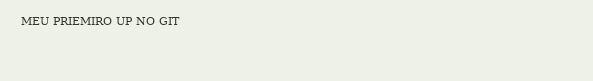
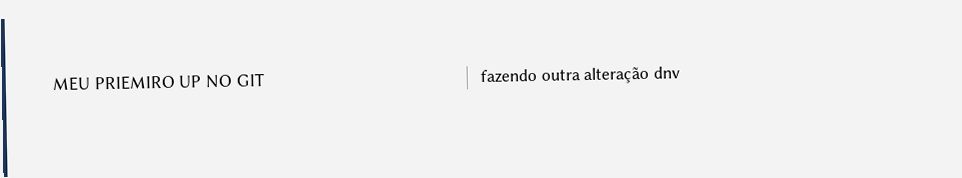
(180, 21) none -> [480,66,681,85] // fazendo outra alteração dnv

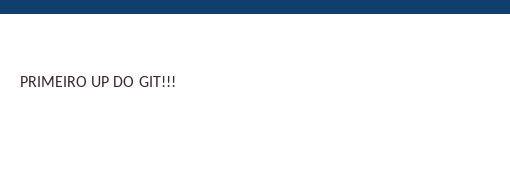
[52,73,265,92] [480,66,681,85] MEU PRIEMIRO UP NO GIT // fazendo outra alteração dnv -> [20,76,176,87] PRIMEIRO UP DO GIT!!!

